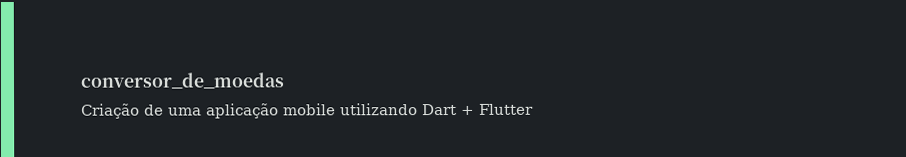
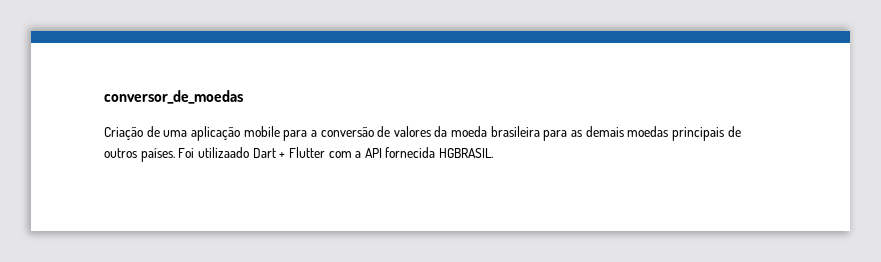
[340,103,534,116] utilizando Dart + Flutter -> [283,126,741,141] [104,147,494,162] para a conversão de valores da moeda brasileira para as demais moedas principais de outros países. Foi utilizaado Dart + Flutter com a API fornecida HGBRASIL.

